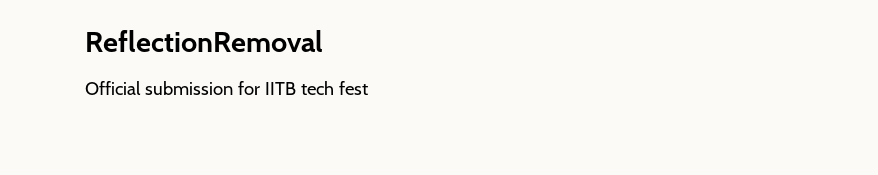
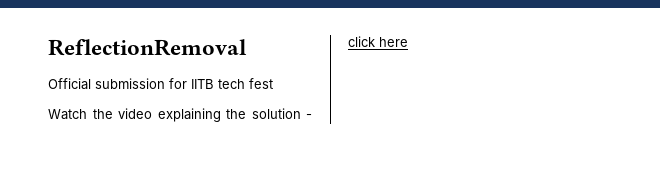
(368, 88) none -> [48,108,312,122] [348,36,408,47] // Watch the video explaining the solution - click here

